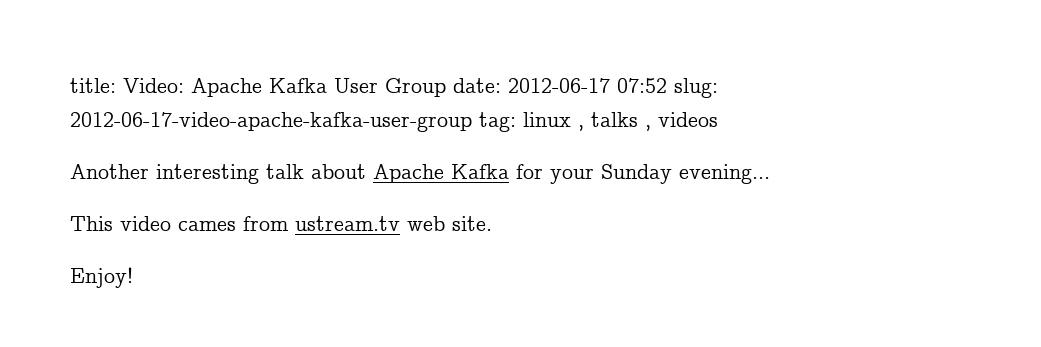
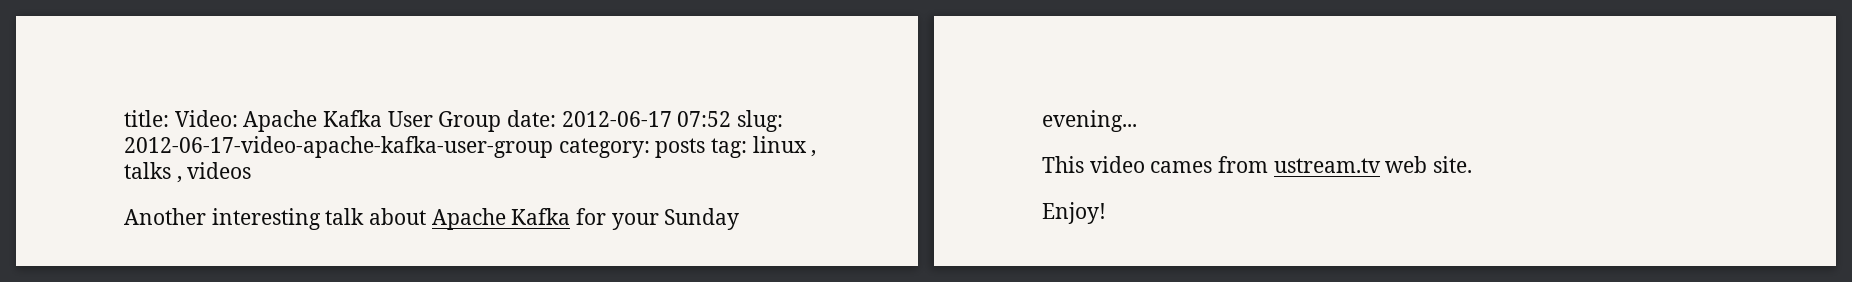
(472, 122) none -> [558,138,706,158] category: posts

